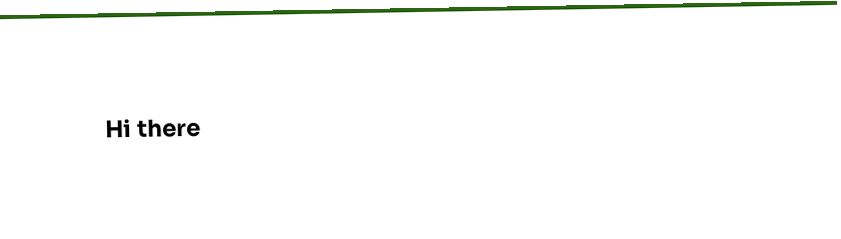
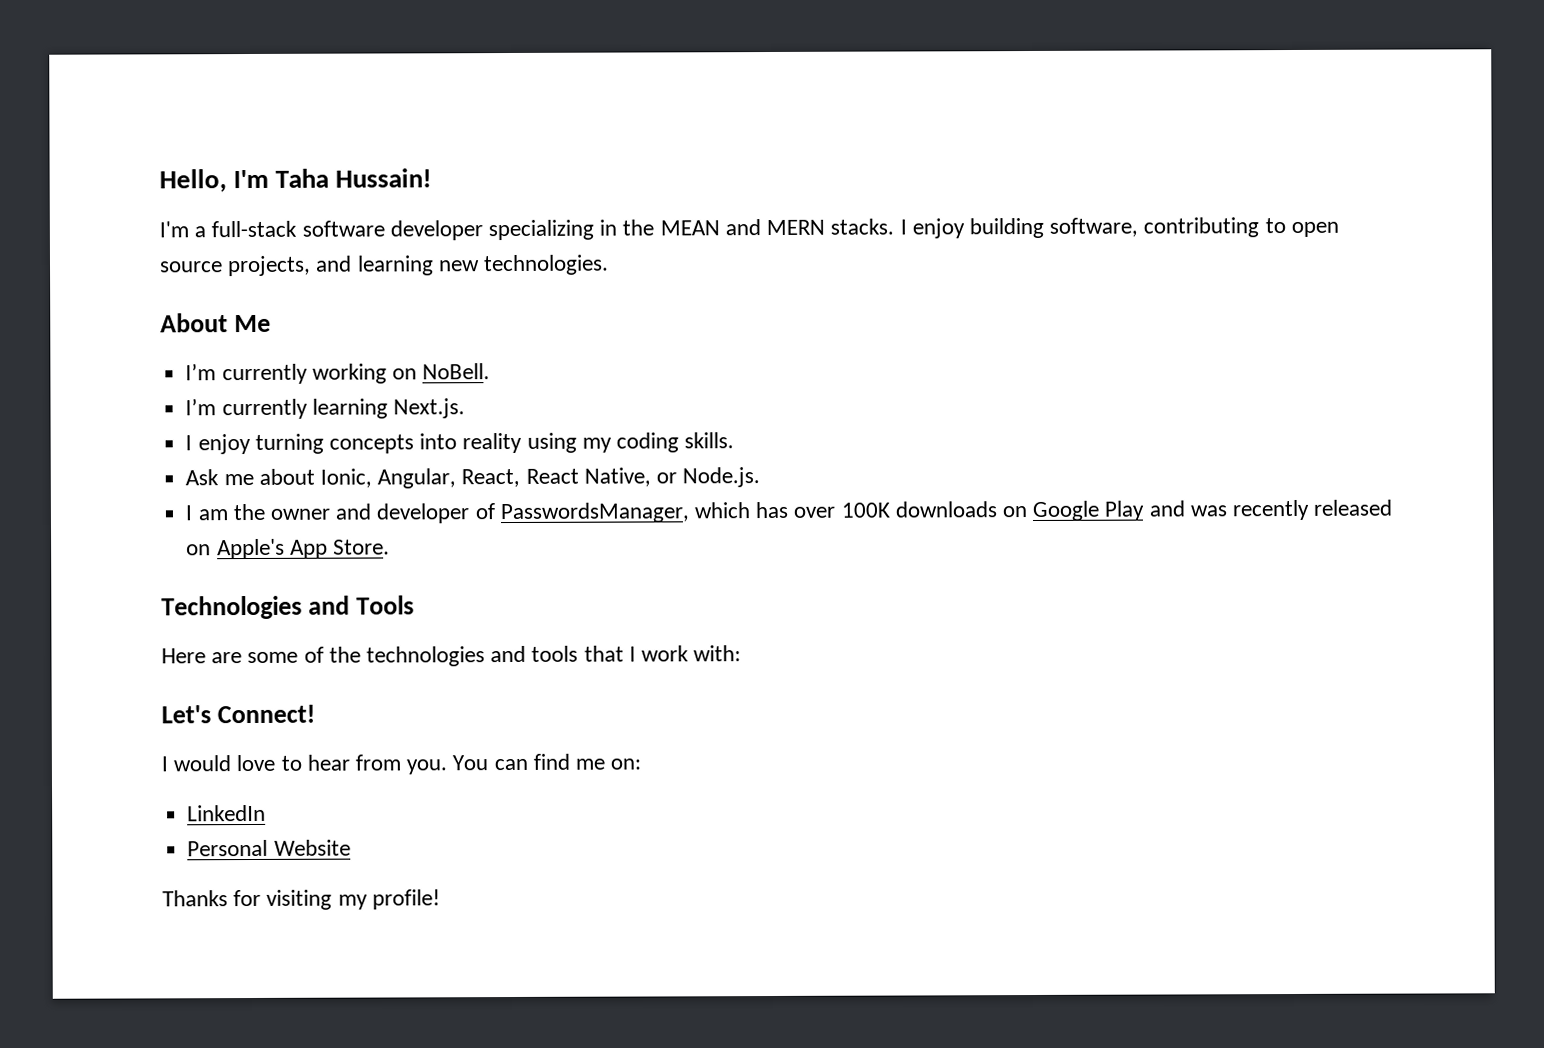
[104,118,202,138] Hi there -> [159,168,433,193] [159,217,1339,241] [159,254,610,277] [160,313,271,333] [185,363,491,385] [185,398,465,420] [185,432,735,455] [185,467,761,489] [185,499,1393,524] [186,538,390,560] [161,595,414,620] [161,645,742,667] [161,704,315,724] [161,753,642,775] [187,804,267,822] [187,839,351,857] [162,889,440,910] Hello, I'm Taha Hussain! // I'm a full-stack software developer specializing in the MEAN and MERN stacks. I enjoy building software, contributing to open source projects, and learning new technologies. // About Me // I’m currently working on NoBell. // I’m currently learning Next.js. // I enjoy turning concepts into reality using my coding skills. // Ask me about Ionic, Angular, React, React Native, or Node.js. // I am the owner and developer of PasswordsManager, which has over 100K downloads on Google Play and was recently released on Apple's App Store. // Technologies and Tools // Here are some of the technologies and tools that I work with: // Let's Connect! // I would love to hear from you. You can find me on: // LinkedIn // Personal Website // Thanks for visiting my profile!

